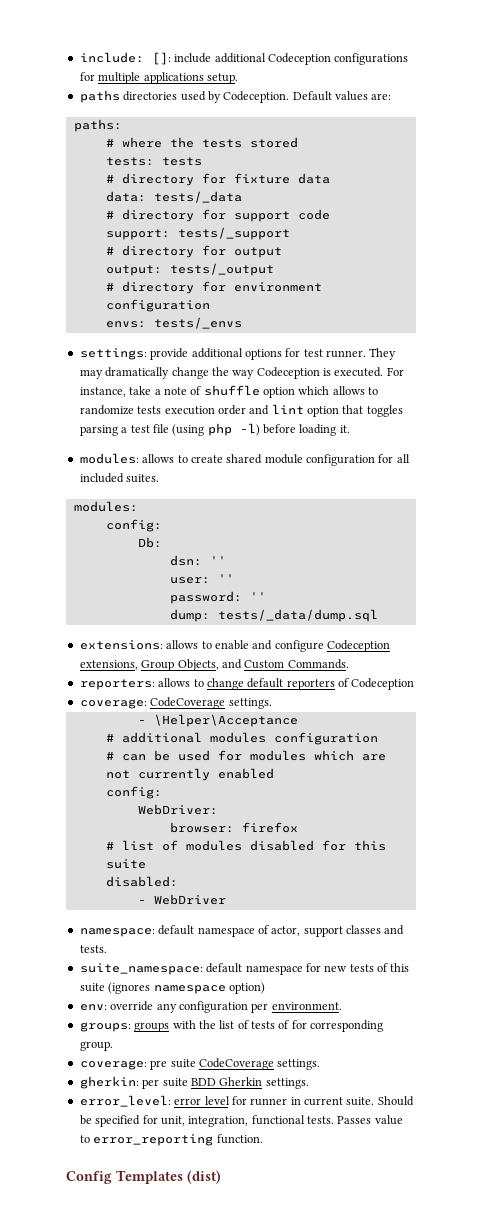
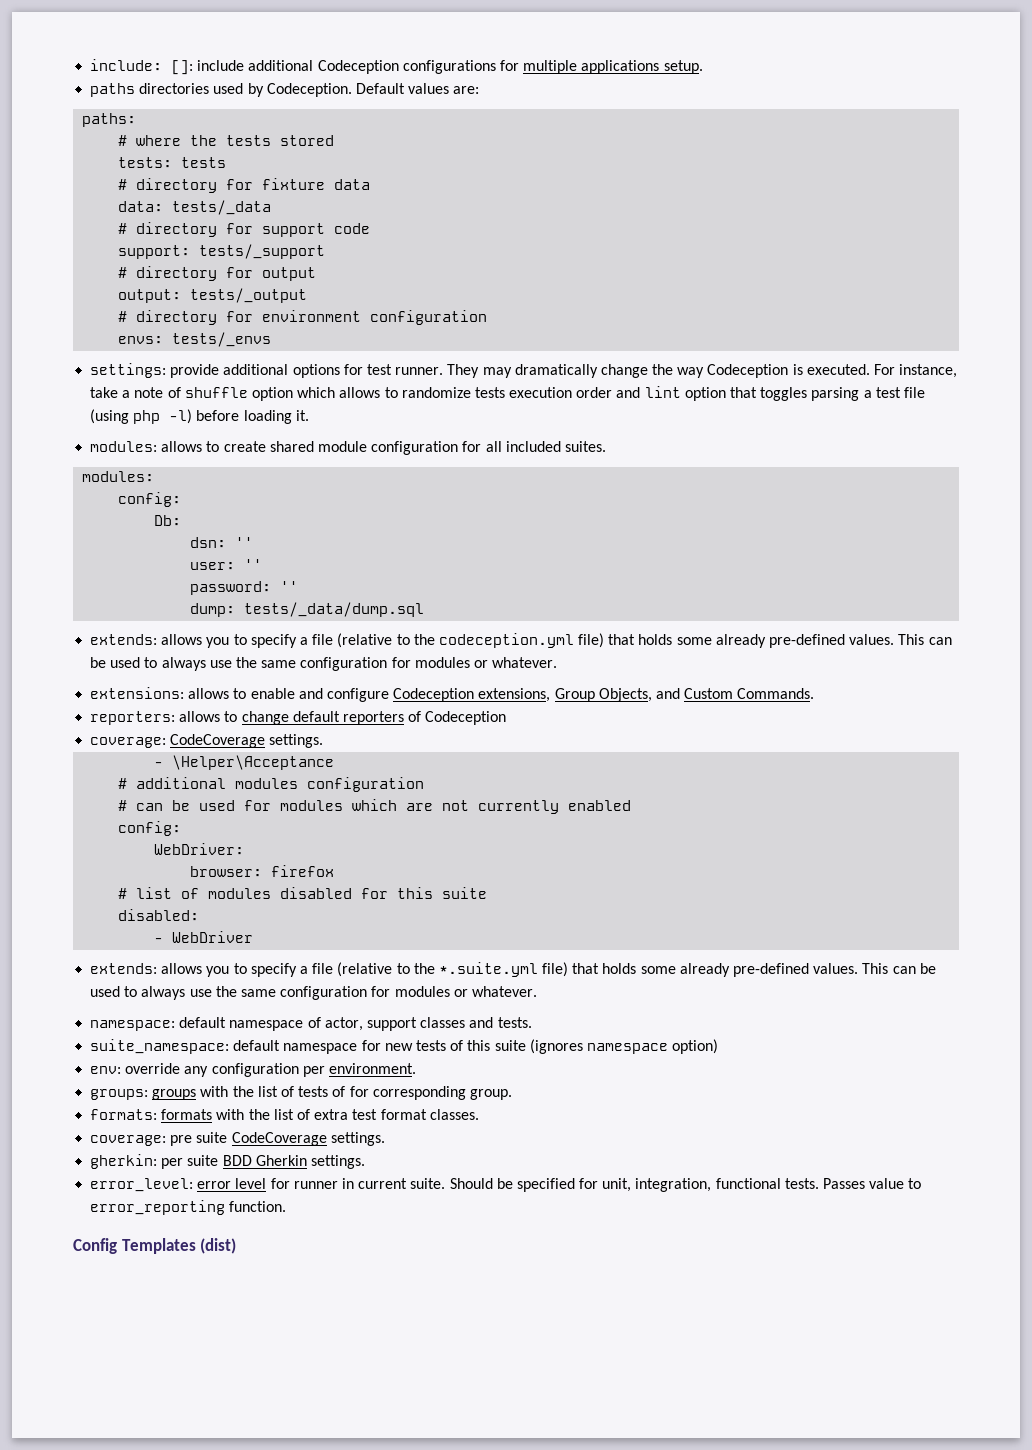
(378, 615) none -> [90,633,952,648] [90,657,558,671] // extends: allows you to specify a file (relative to the codeception.yml file) that holds some already pre-defined values. This can be used to always use the same configuration for modules or whatever.
(226, 899) none -> [90,962,936,977] [90,986,537,1000] // extends: allows you to specify a file (relative to the *.suite.yml file) that holds some already pre-defined values. This can be used to always use the same configuration for modules or whatever.
(113, 1046) none -> [90,1109,479,1120] // formats: formats with the list of extra test format classes.

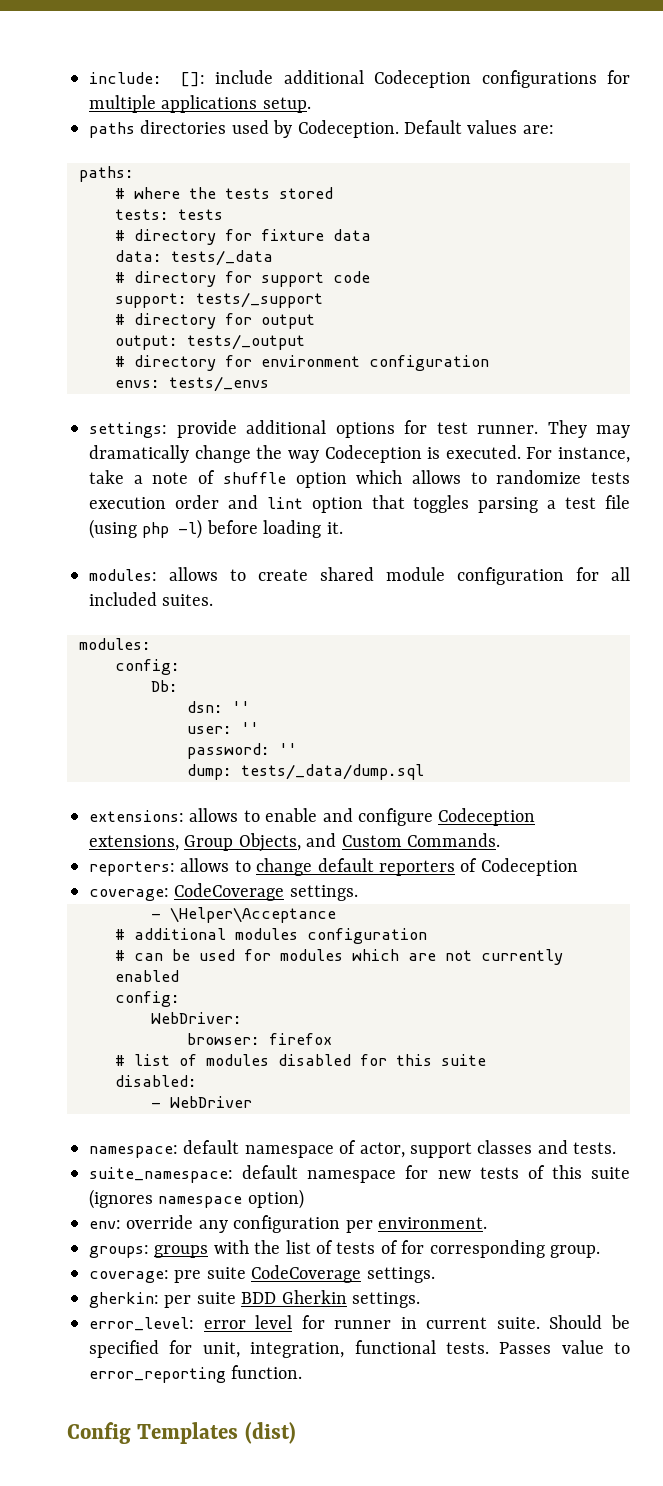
[90,633,952,648] [90,657,558,671] // extends: allows you to specify a file (relative to the codeception.yml file) that holds some already pre-defined values. This can be used to always use the same configuration for modules or whatever. -> (424, 772) none
[90,962,936,977] [90,986,537,1000] // extends: allows you to specify a file (relative to the *.suite.yml file) that holds some already pre-defined values. This can be used to always use the same configuration for modules or whatever. -> (252, 1102) none
[90,1109,479,1120] // formats: formats with the list of extra test format classes. -> (600, 1251) none

